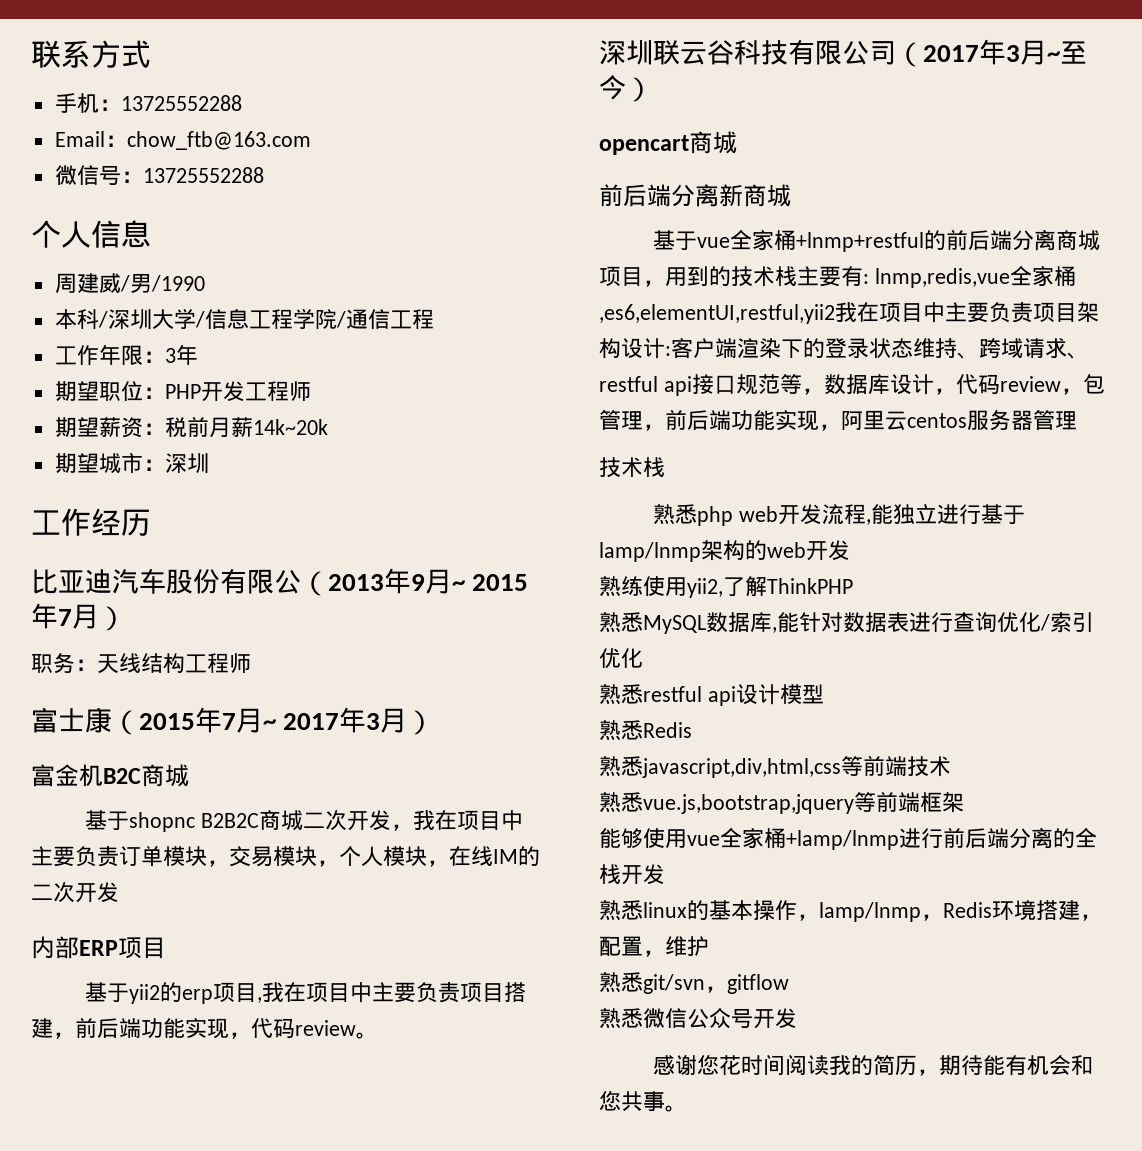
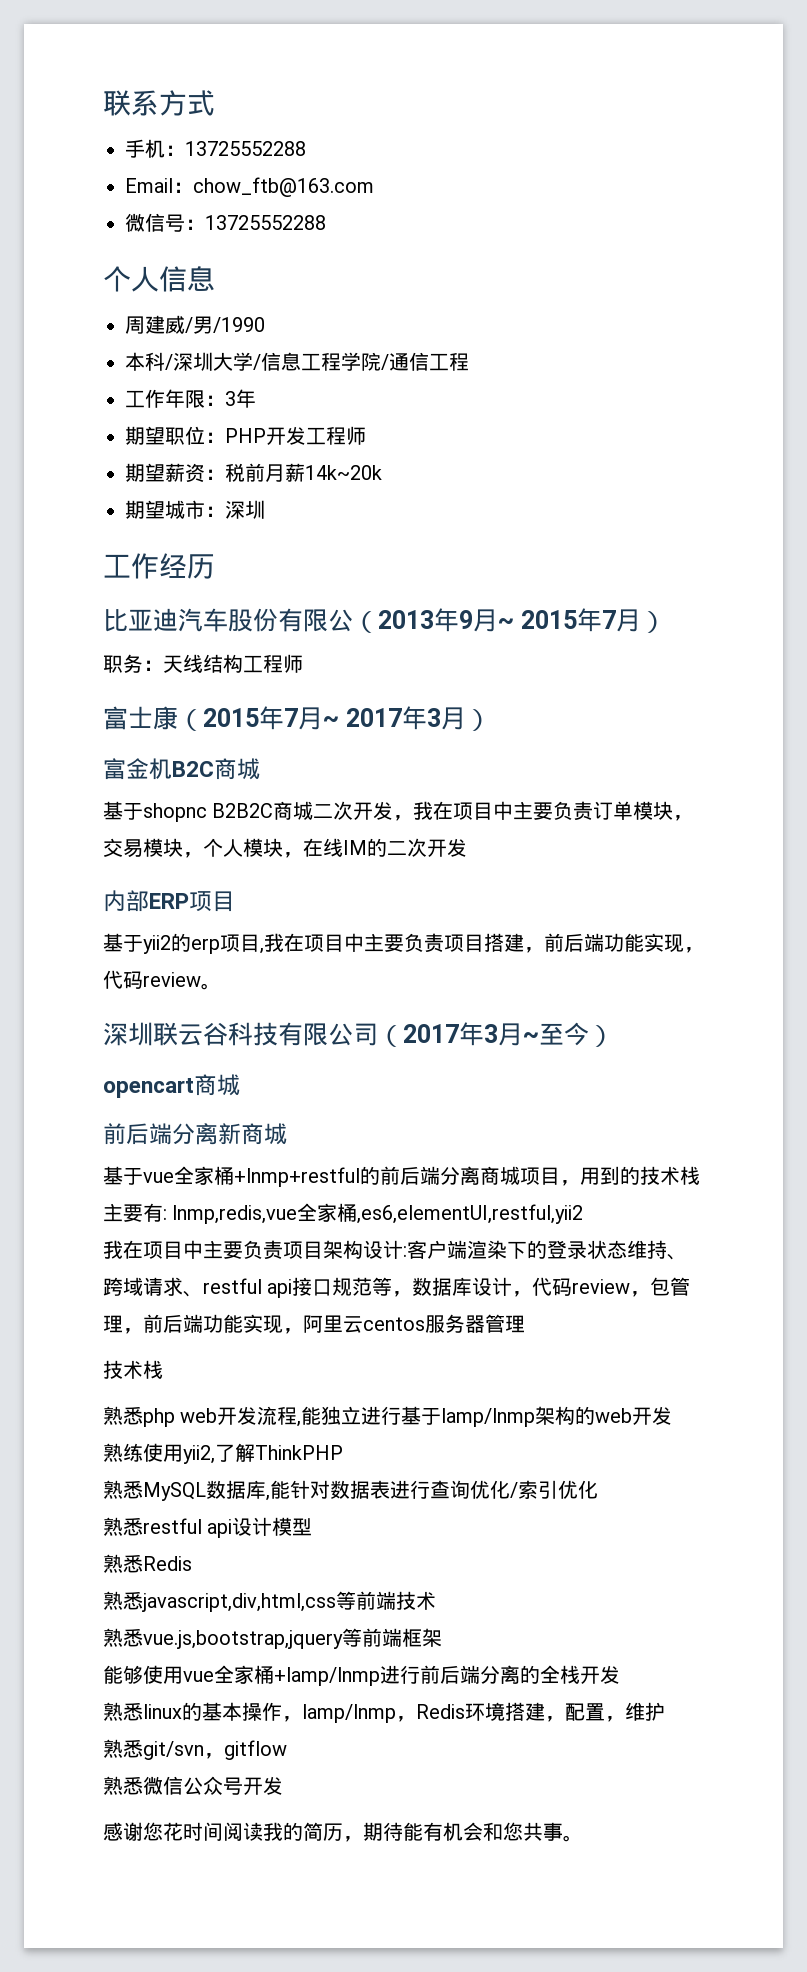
(835, 314) none -> (584, 1214) //

